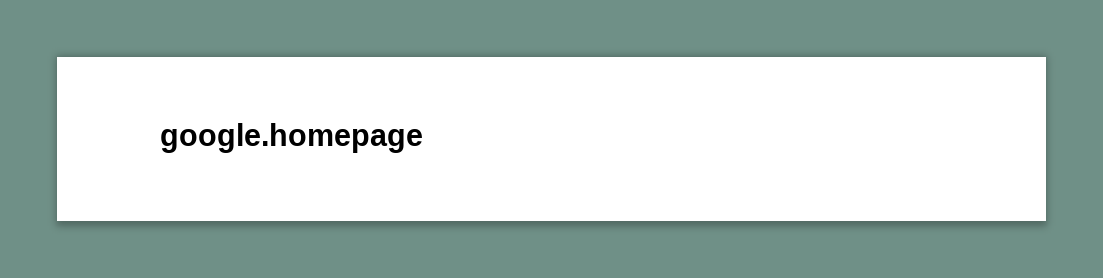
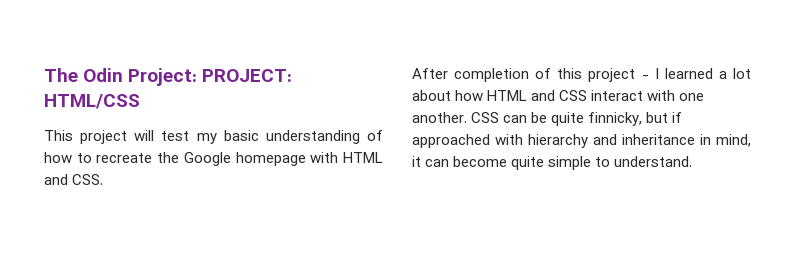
[160,123,423,153] google.homepage -> [44,68,293,86] [44,94,140,109] [44,130,384,144] [44,152,384,166] [44,174,104,185] [412,68,751,82] [412,90,705,101] [412,112,683,126] [412,134,751,148] [412,156,693,170] The Odin Project: PROJECT: HTML/CSS // This project will test my basic understanding of how to recreate the Google homepage with HTML and CSS. // After completion of this project - I learned a lot about how HTML and CSS interact with one another. CSS can be quite finnicky, but if approached with hierarchy and inheritance in mind, it can become quite simple to understand.

